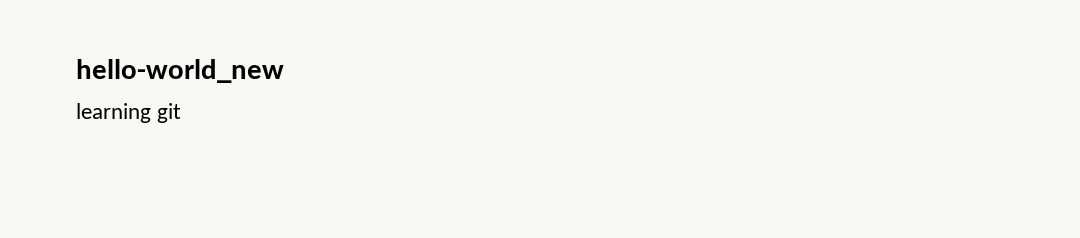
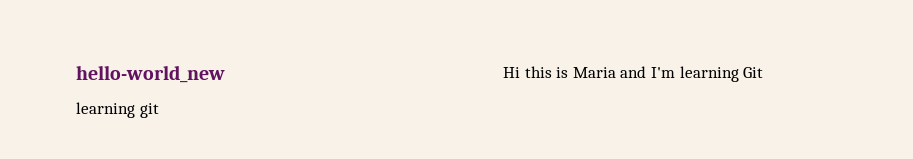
(182, 113) none -> [503,66,764,82] // Hi this is Maria and I'm learning Git

